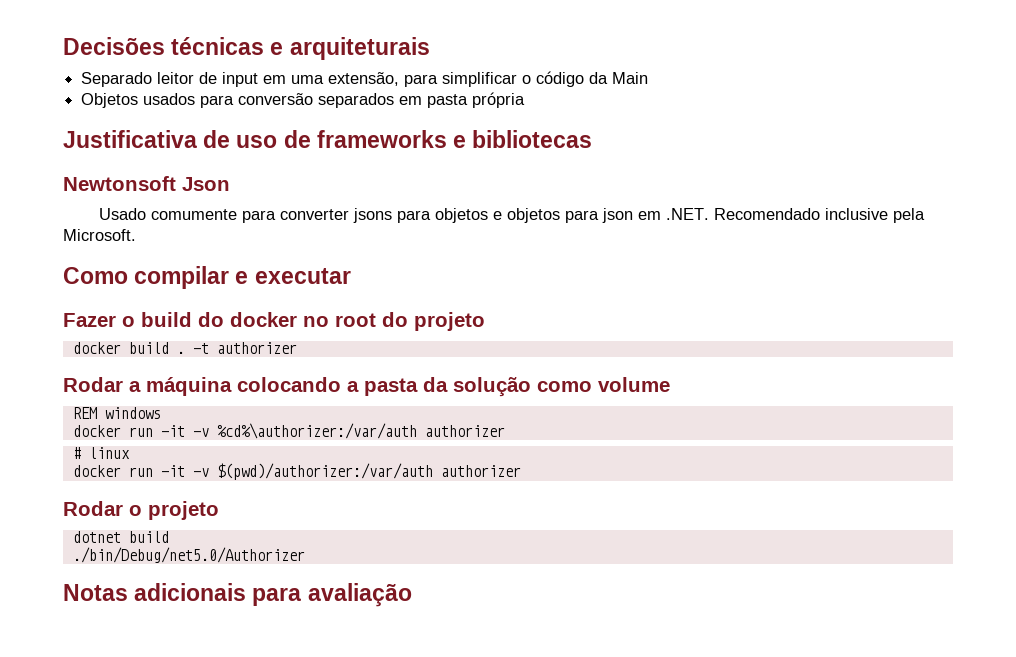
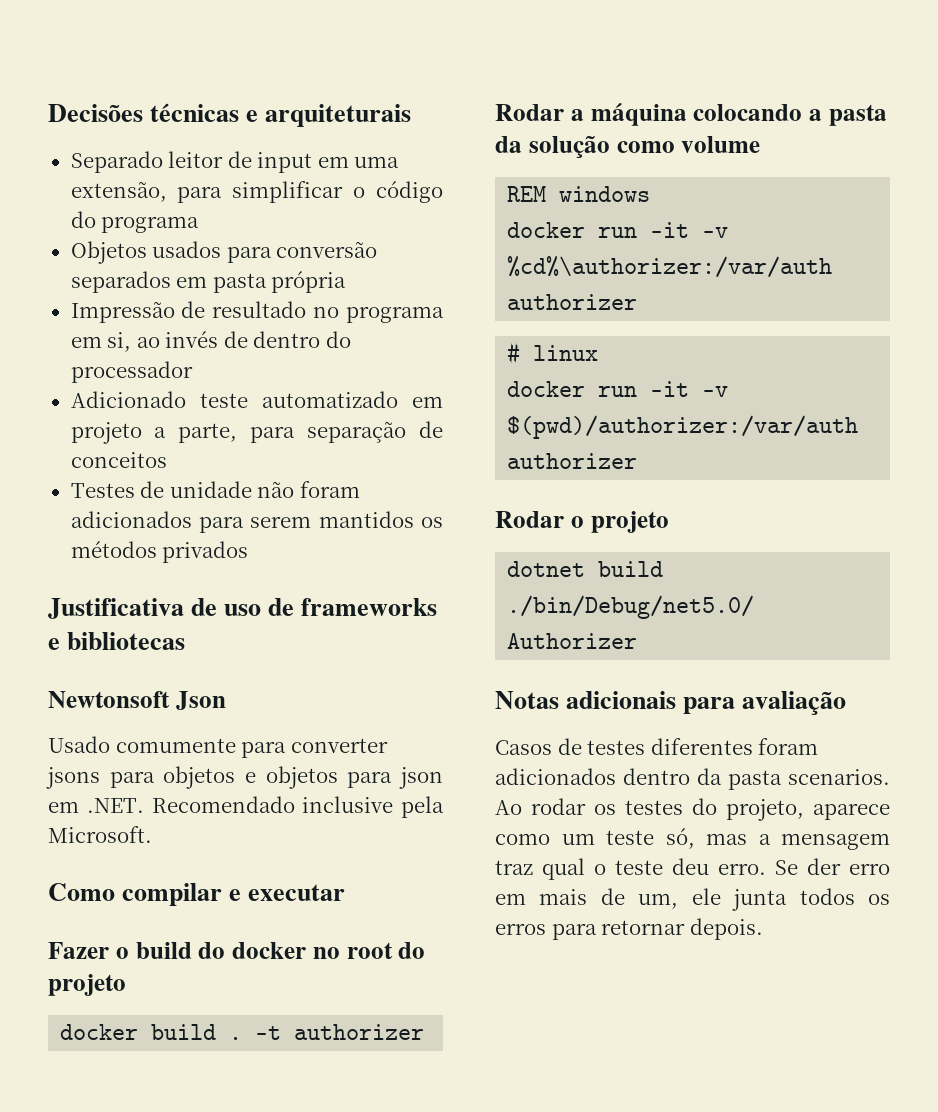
[589,72,649,84] da Main -> [70,211,200,233] do programa
(526, 100) none -> [70,301,444,323] [70,331,351,352] [70,361,193,383] [70,391,443,408] [70,421,443,444] [70,452,167,468] [70,481,360,498] [70,511,444,533] [70,541,249,563] // Impressão de resultado no programa em si, ao invés de dentro do processador // Adicionado teste automatizado em projeto a parte, para separação de conceitos // Testes de unidade não foram adicionados para serem mantidos os métodos privados
(412, 595) none -> [495,738,819,755] [495,768,890,790] [495,798,890,821] [495,828,890,850] [495,858,890,880] [495,888,890,911] [495,918,763,940] // Casos de testes diferentes foram adicionados dentro da pasta scenarios. Ao rodar os testes do projeto, aparece como um teste só, mas a mensagem traz qual o teste deu erro. Se der erro em mais de um, ele junta todos os erros para retornar depois.

